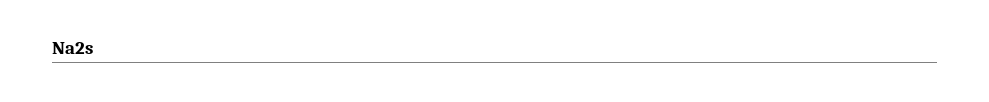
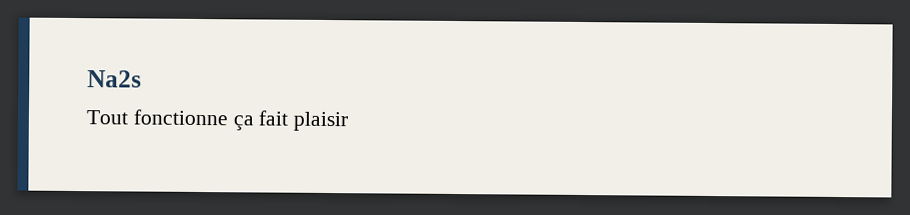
(93, 48) none -> [86,109,349,132] // Tout fonctionne ça fait plaisir

